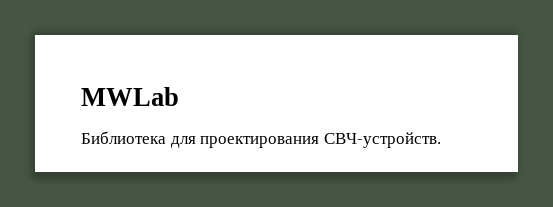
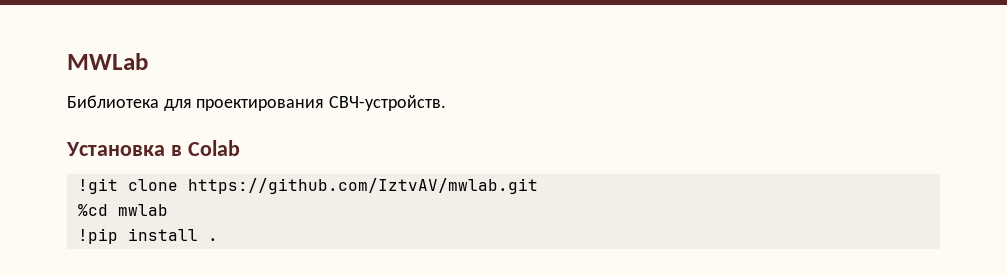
(441, 140) none -> [66,140,240,156] [77,178,538,194] [77,204,168,216] [77,228,218,244] // Установка в Colab // !git clone https://github.com/IztvAV/mwlab.git // %cd mwlab // !pip install .

